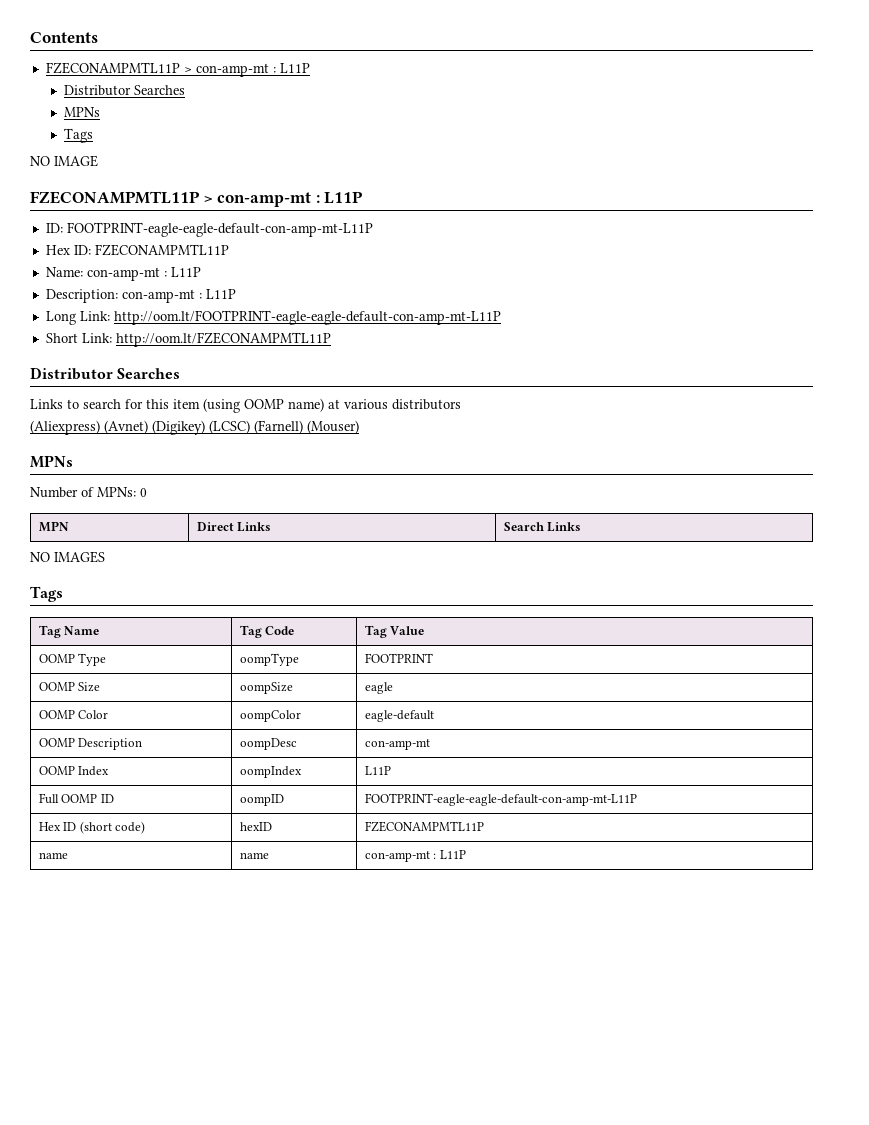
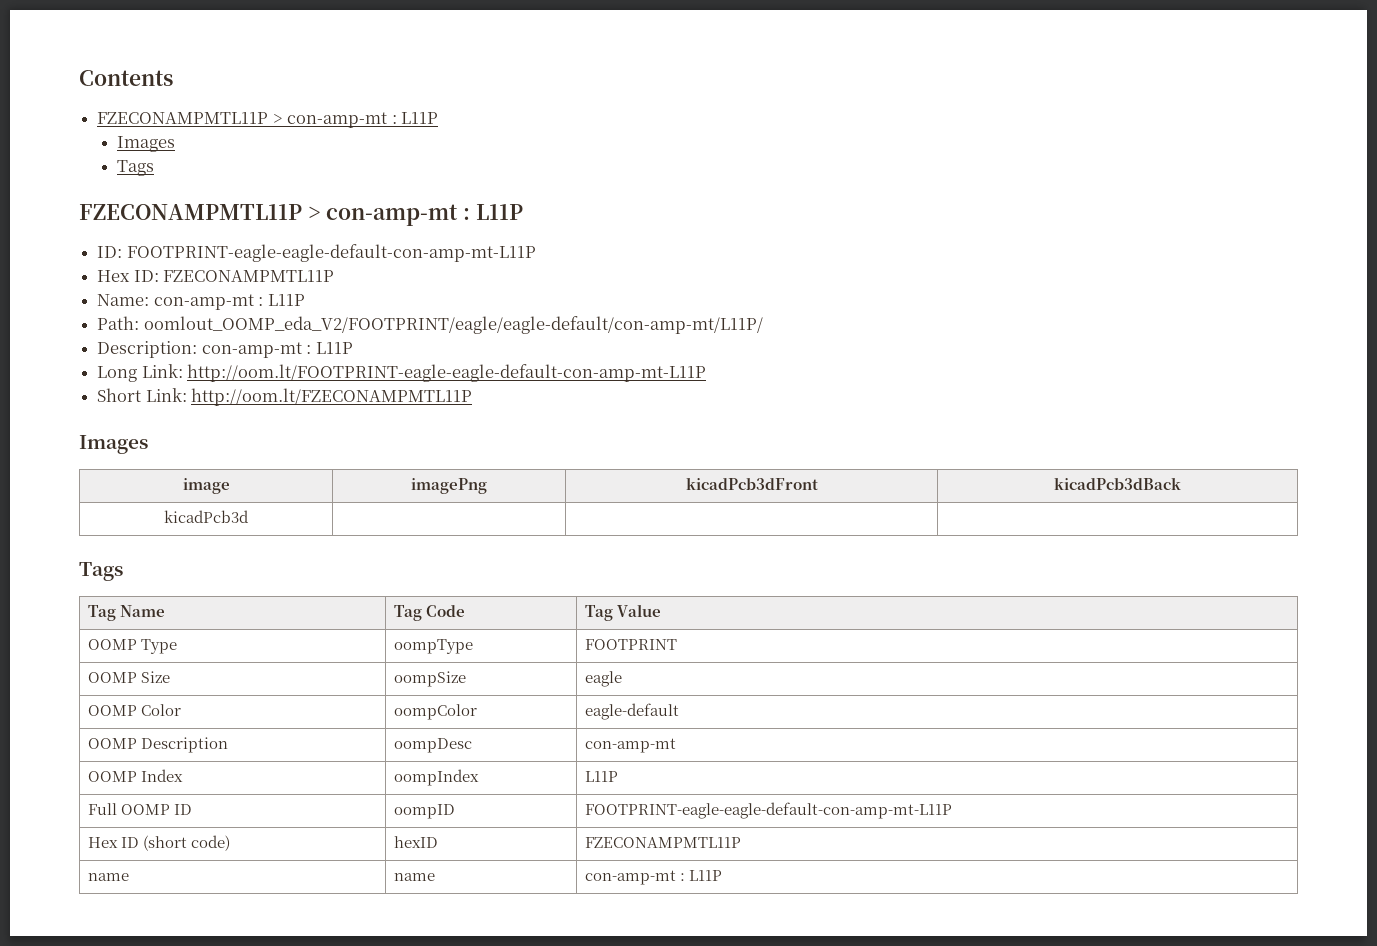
[64,85,186,96] [64,107,101,117] [64,128,94,143] [30,155,98,167] Distributor Searches // MPNs // Tags // NO IMAGE -> [117,136,176,152] [117,160,155,176] Images // Tags
(201, 272) none -> [97,316,763,334] // Path: oomlout_OOMP_eda_V2/FOOTPRINT/eagle/eagle-default/con-amp-mt/L11P/
[30,367,181,380] [30,398,461,413] [30,420,359,435] [30,455,73,468] [30,487,147,498] [38,521,69,532] [196,522,272,532] [503,522,582,532] [30,551,105,563] Distributor Searches // Links to search for this item (using OOMP name) at various distributors // (Aliexpress) (Avnet) (Digikey) (LCSC) (Farnell) (Mouser) // MPNs // Number of MPNs: 0 // MPN | Direct Links | Search Links // NO IMAGES -> [79,435,148,454] [182,478,230,494] [411,478,487,494] [685,477,818,490] [1054,477,1181,490] [164,510,249,523] Images // image | imagePng | kicadPcb3dFront | kicadPcb3dBack // kicadPcb3d | | |

